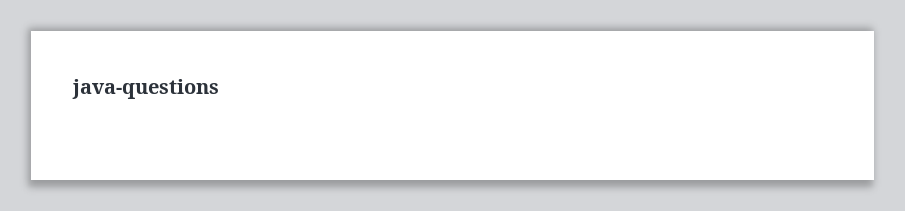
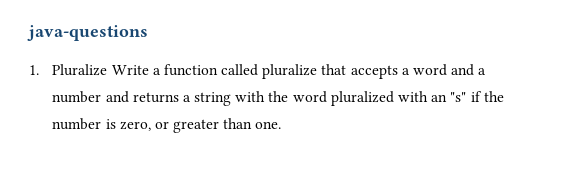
(219, 89) none -> [29,64,487,79] [52,91,504,106] [52,118,282,133] // 1. Pluralize Write a function called pluralize that accepts a word and a number and returns a string with the word pluralized with an "s" if the number is zero, or greater than one.

